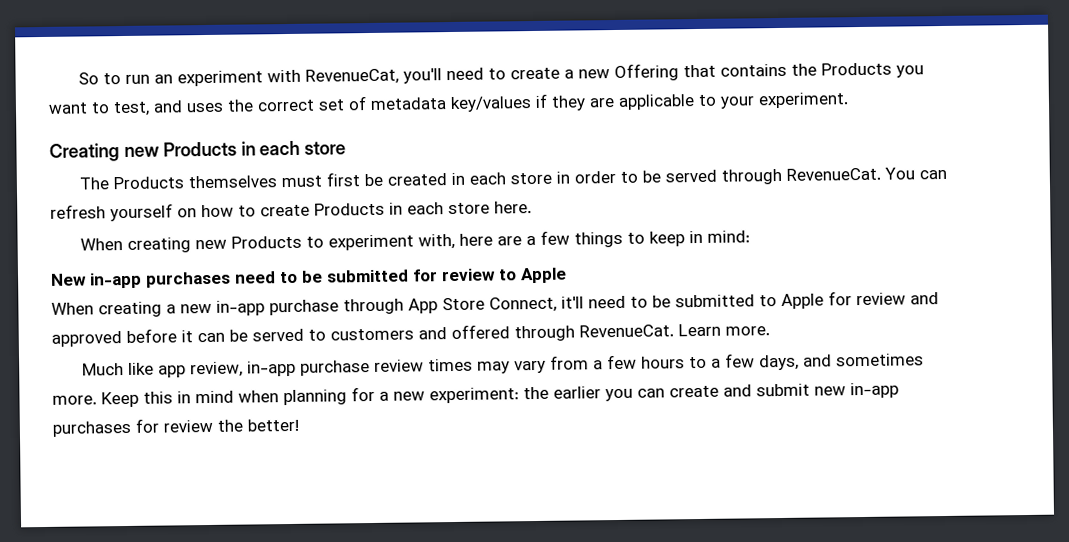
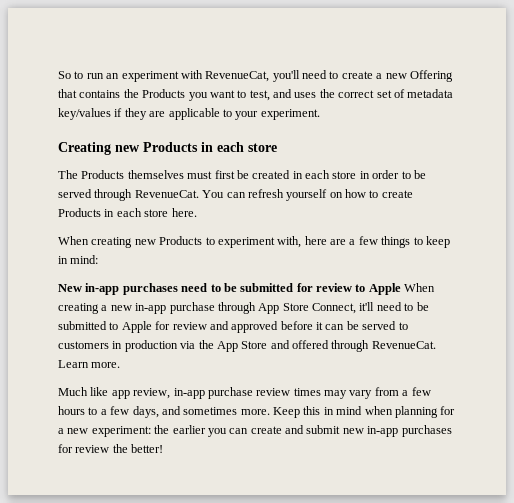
(567, 275) // -> (401, 289) none
(414, 334) none -> [112,340,268,352] in production via the App Store

